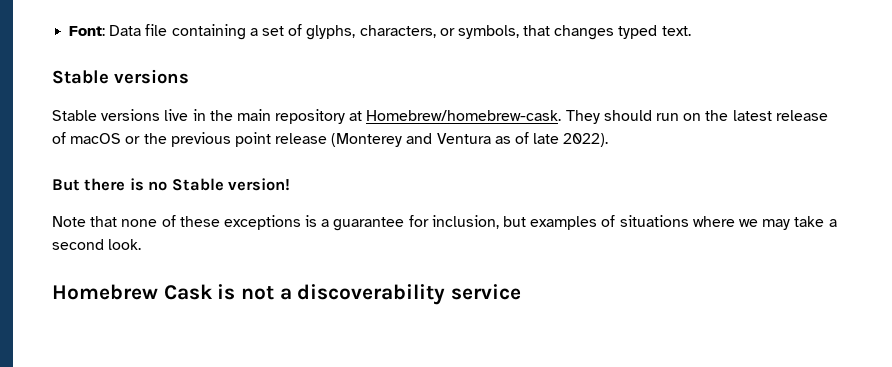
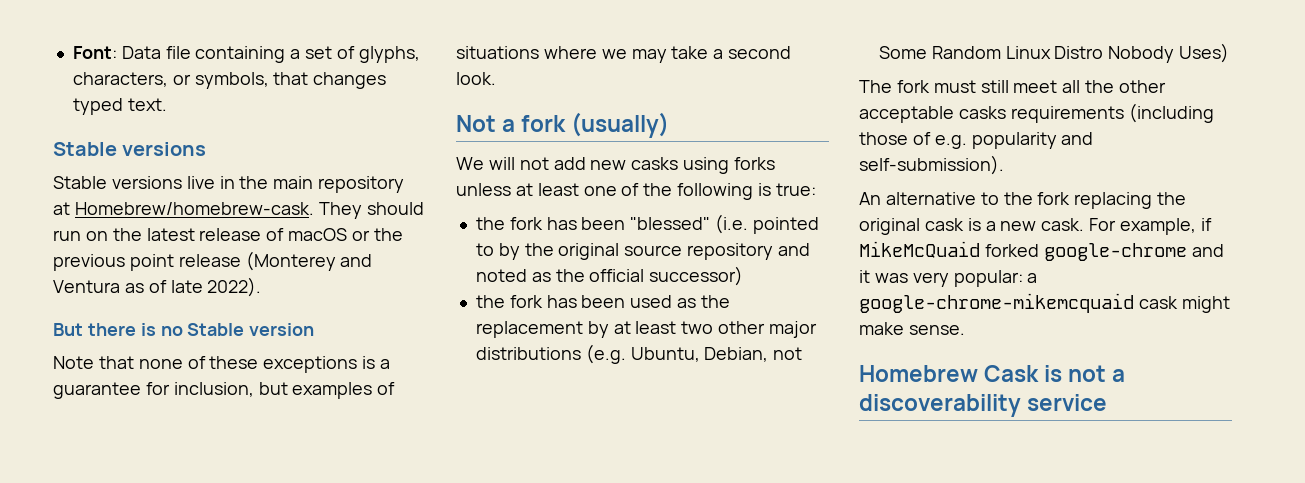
[228,178,291,191] version! -> [249,323,315,336] version
(142, 244) none -> [456,112,670,138] [456,157,776,174] [456,183,816,200] [475,214,819,234] [475,243,810,260] [475,266,744,286] [475,295,730,308] [475,321,817,338] [475,344,803,364] [878,43,1230,63] [859,80,1167,93] [859,103,1214,123] [859,132,1094,149] [859,155,1004,175] [859,192,1187,209] [859,218,1212,235] [859,241,1224,261] [859,270,1038,287] [859,293,1230,313] [859,322,965,335] // Not a fork (usually) // We will not add new casks using forks unless at least one of the following is true: // the fork has been "blessed" (i.e. pointed to by the original source repository and noted as the official successor) // the fork has been used as the replacement by at least two other major distributions (e.g. Ubuntu, Debian, not Some Random Linux Distro Nobody Uses) // The fork must still meet all the other acceptable casks requirements (including those of e.g. popularity and self-submission). // An alternative to the fork replacing the original cask is a new cask. For example, if MikeMcQuaid forked google-chrome and it was very popular: a google-chrome-mikemcquaid cask might make sense.

